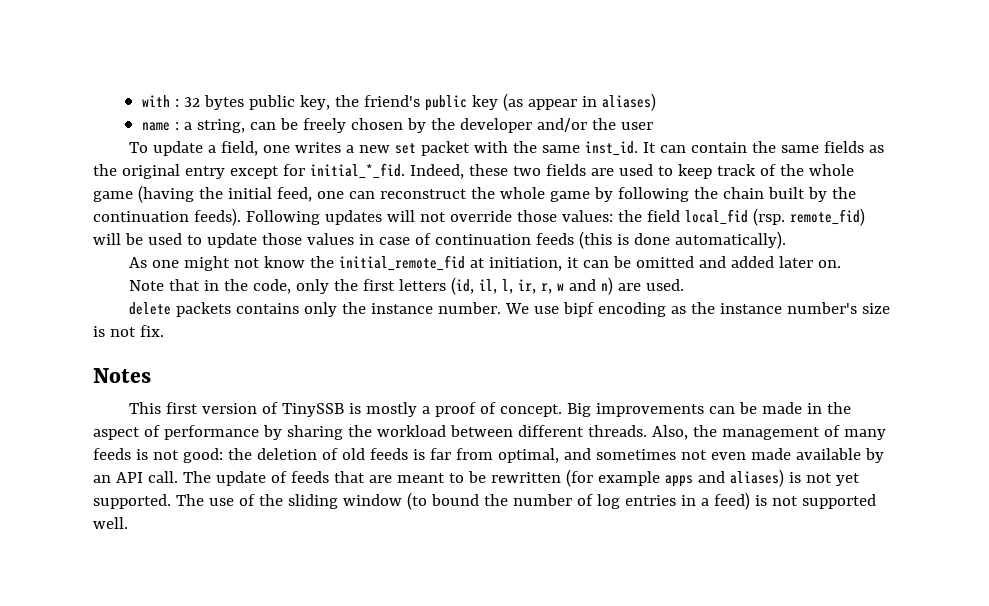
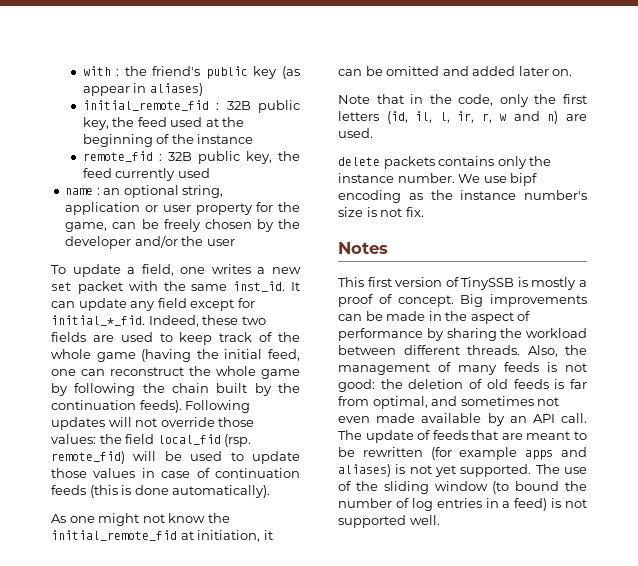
[183,95,330,110] 32 bytes public key, -> (120, 72) none
[141,119,245,133] name : a string, -> [82,100,300,113] [82,117,245,130] [82,134,254,147] [82,151,300,164] [82,168,210,181] [65,185,224,198] [65,202,300,215] [65,222,108,232] initial_remote_fid : 32B public key, the feed used at the beginning of the instance // remote_fid : 32B public key, the feed currently used // name : an optional string, application or user property for the game,
[690,141,884,153] [93,164,225,179] contain the same fields as the original entry -> [78,298,187,311] update any field

